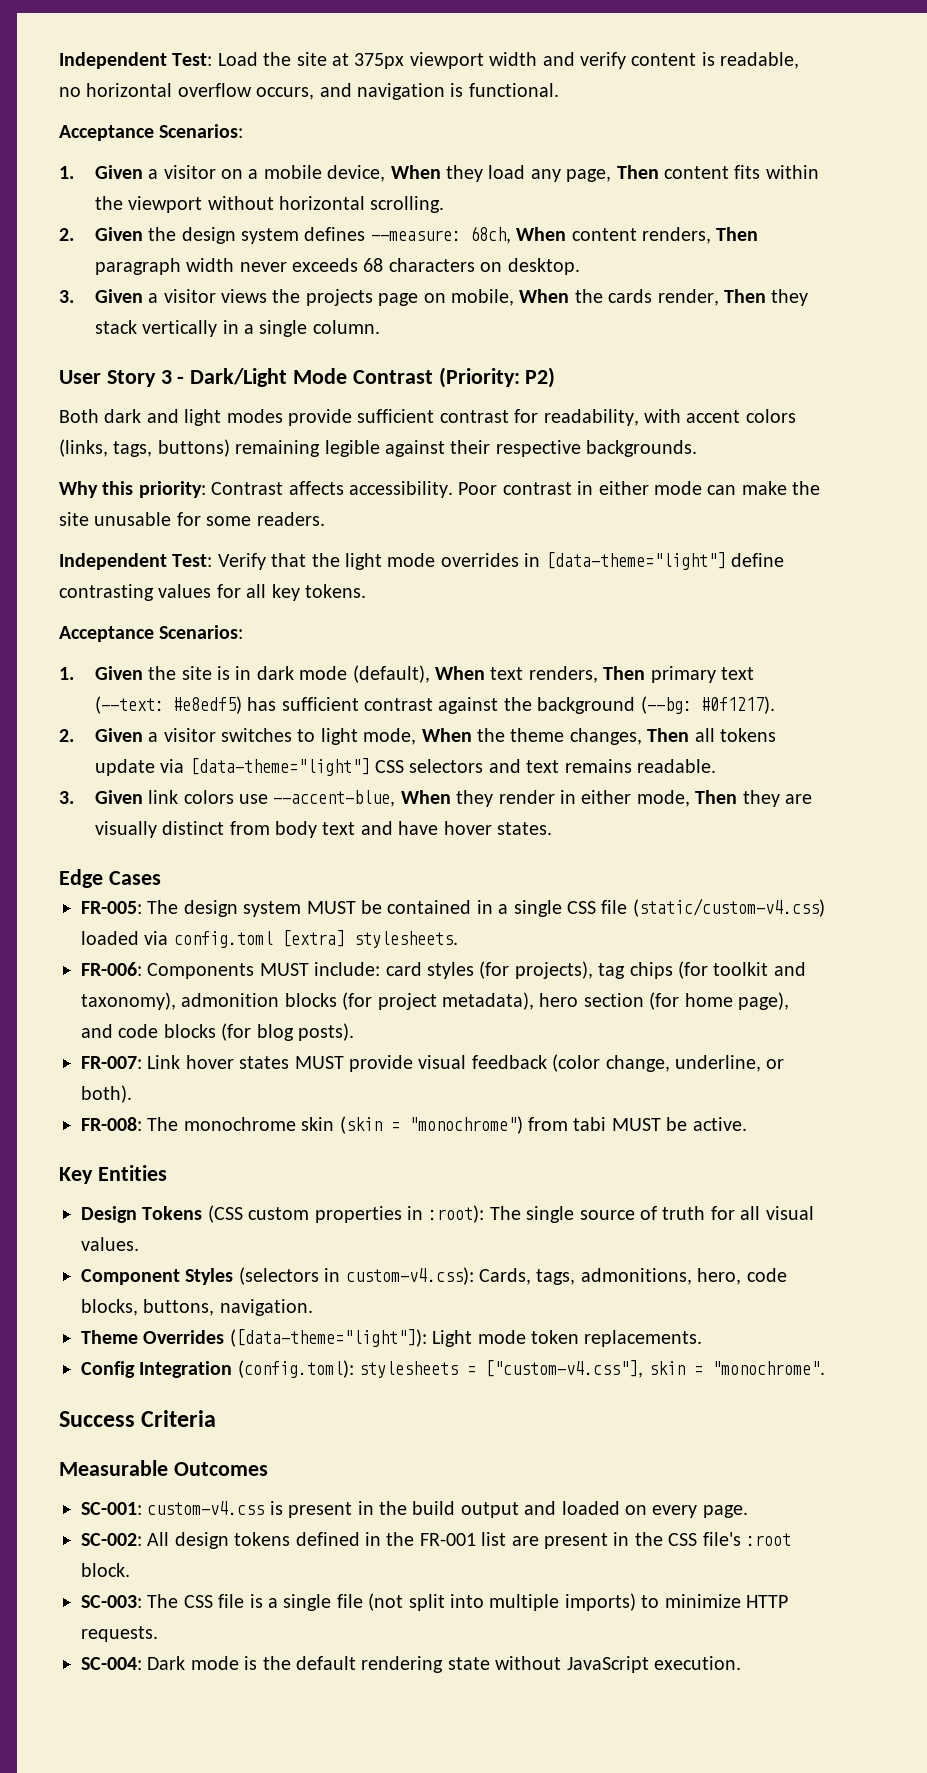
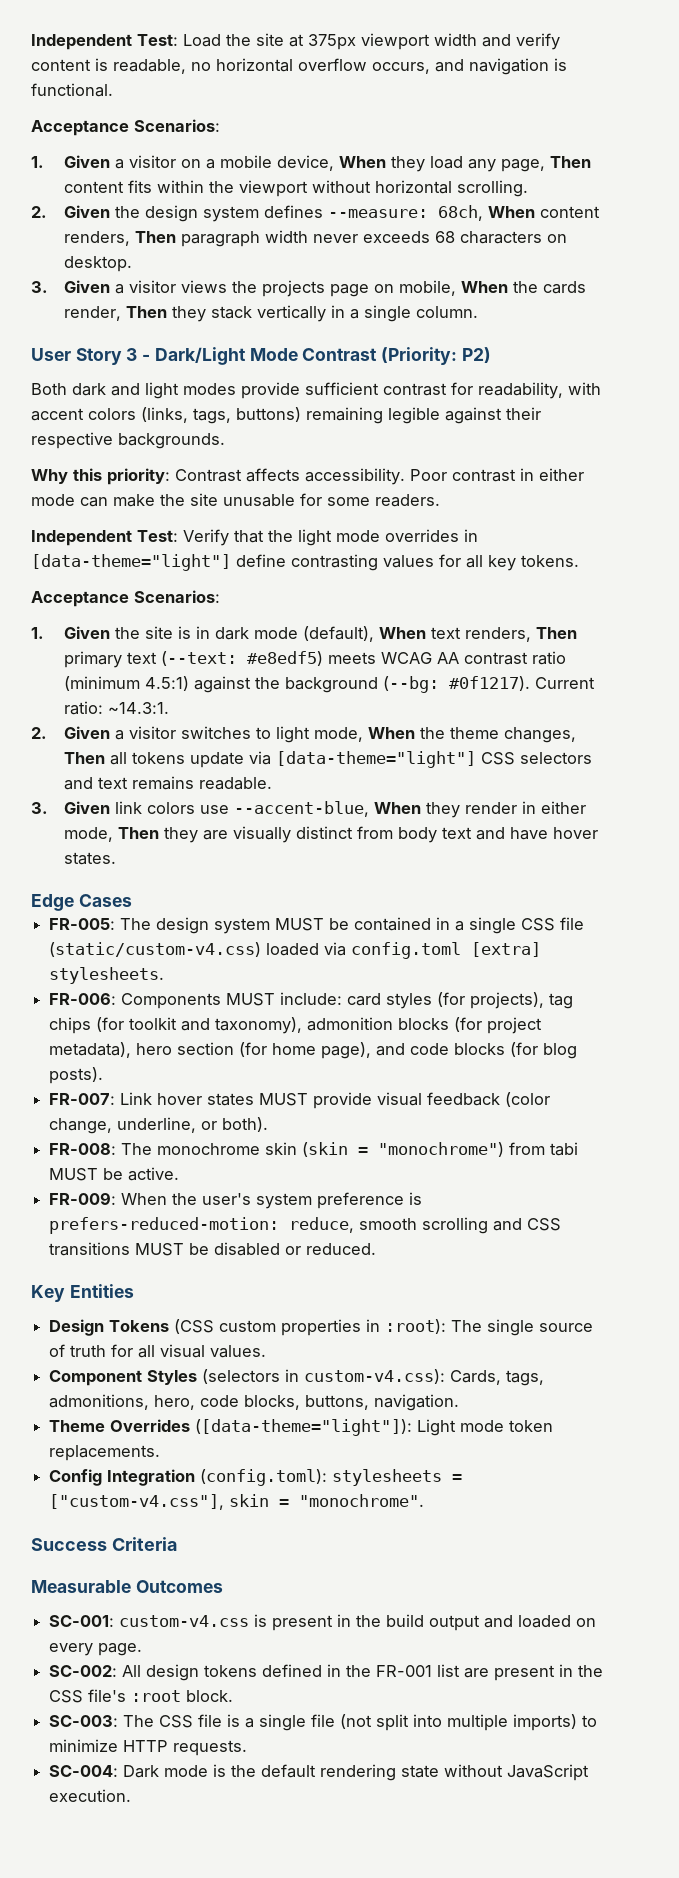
[247,697,434,711] has sufficient contrast -> [327,651,566,665] [63,676,189,691] meets WCAG AA contrast ratio (minimum 4.5:1)
(775, 705) none -> [534,677,595,689] [63,701,169,715] Current ratio: ~14.3:1.
(747, 1124) none -> [49,1192,423,1209] [49,1217,562,1234] [49,1242,377,1256] // FR-009: When the user's system preference is prefers-reduced-motion: reduce, smooth scrolling and CSS transitions MUST be disabled or reduced.

